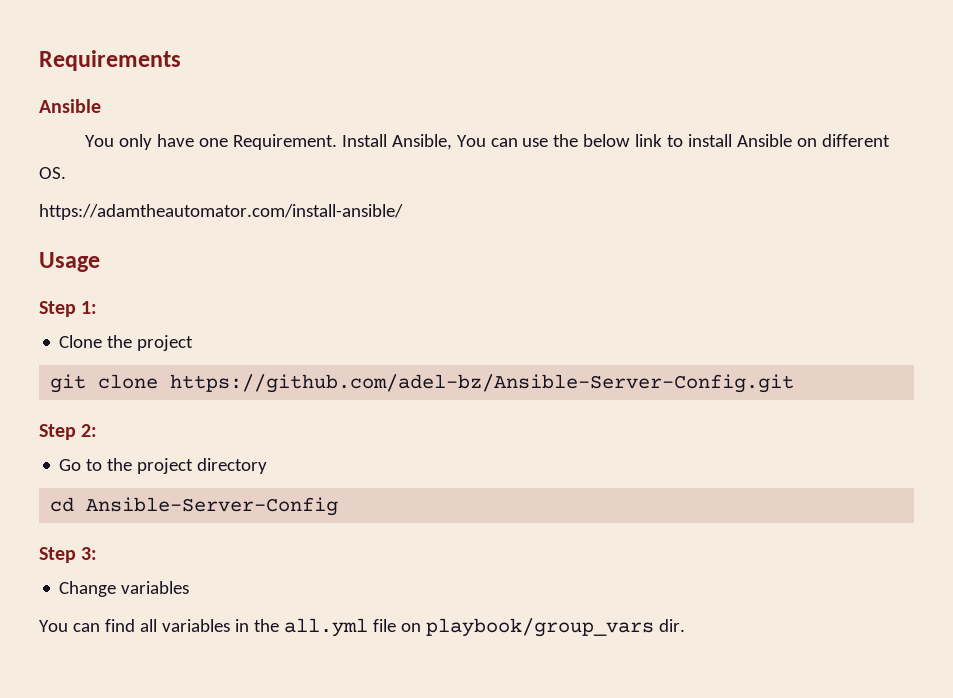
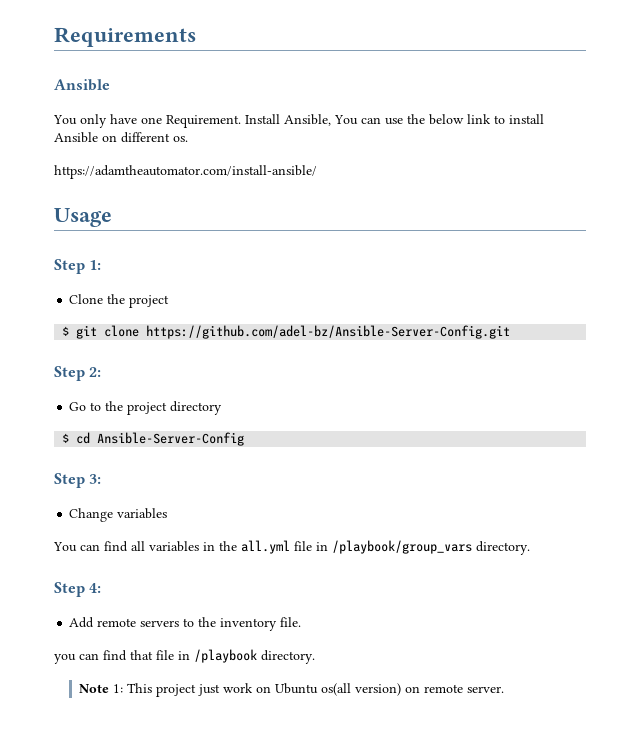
[39,167,66,179] OS. -> [173,136,188,142] os.
(194, 343) none -> [62,326,70,336] $
(268, 466) none -> [62,433,70,443] $
[400,618,685,637] on playbook/group_vars dir. -> [316,540,530,555] [54,582,102,597] [69,617,302,631] [54,649,315,664] [79,683,505,697] in /playbook/group_vars directory. // Step 4: // Add remote servers to the inventory file. // you can find that file in /playbook directory. // Note 1: This project just work on Ubuntu os(all version) on remote server.

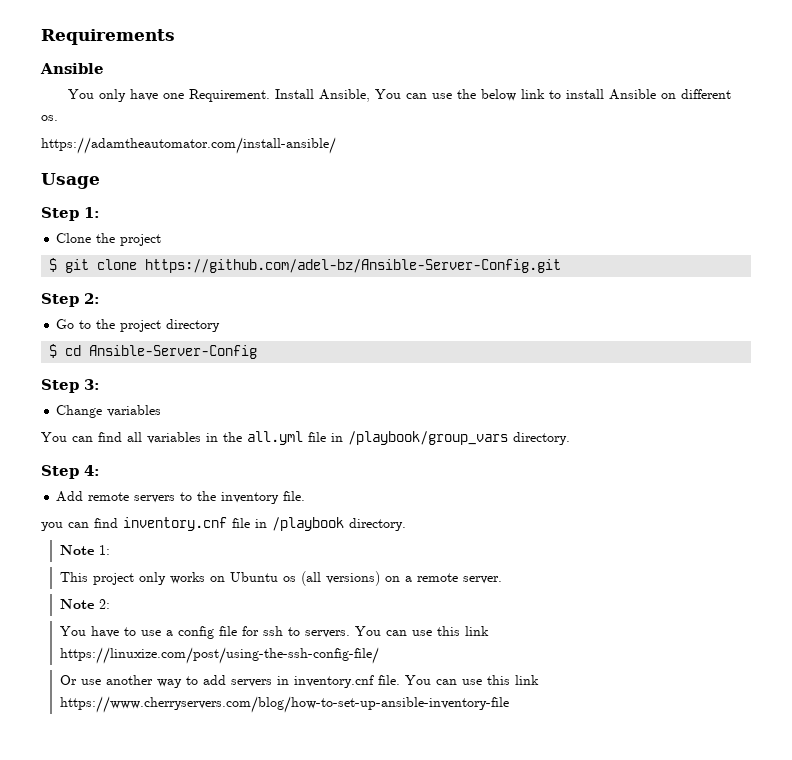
[130,650,153,660] that -> [123,517,227,531] inventory.cnf
(124, 688) none -> (111, 550) //
[198,683,505,696] just work on Ubuntu os(all version) on remote server. -> [139,571,503,586] [60,599,111,609] [60,626,490,639] [60,647,380,664] [60,675,540,688] [60,696,510,713] only works on Ubuntu os (all versions) on a remote server. // Note 2: // You have to use a config file for ssh to servers. You can use this link https://linuxize.com/post/using-the-ssh-config-file/ // Or use another way to add servers in inventory.cnf file. You can use this link https://www.cherryservers.com/blog/how-to-set-up-ansible-inventory-file

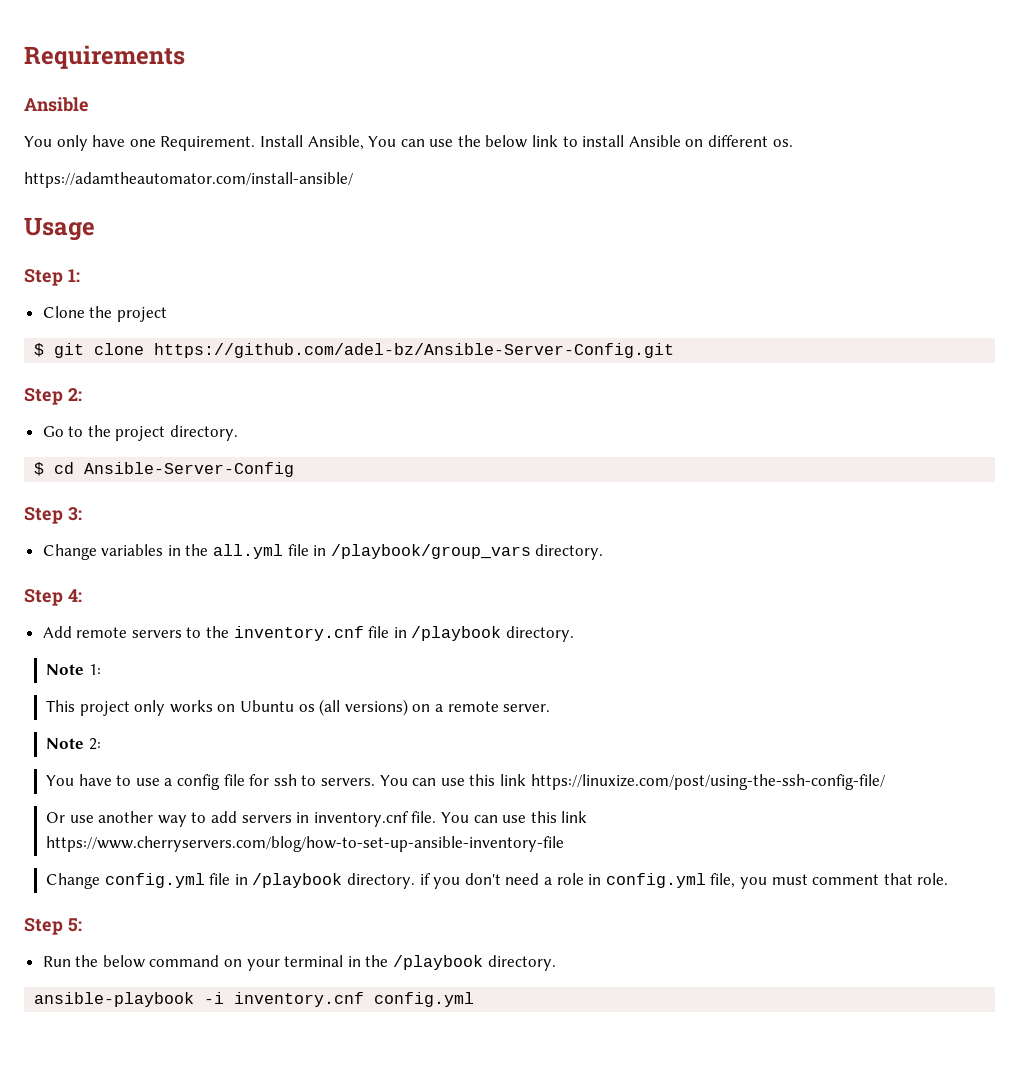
[166,319,221,332] directory -> [170,425,239,441] directory.
[41,432,201,444] // You can find all variables -> (164, 550) none
[221,491,306,504] [41,518,118,531] inventory file. // you can find -> (230, 632) none
(510, 704) none -> [46,873,949,889] [24,918,82,935] [42,955,556,971] [34,992,475,1007] // Change config.yml file in /playbook directory. if you don't need a role in config.yml file, you must comment that role. // Step 5: // Run the below command on your terminal in the /playbook directory. // ansible-playbook -i inventory.cnf config.yml

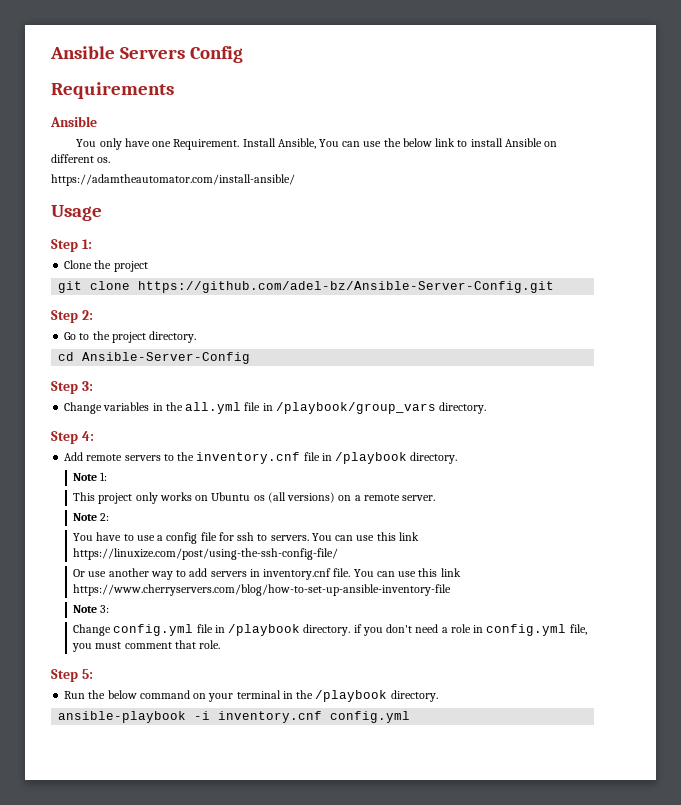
(24, 57) none -> [50,46,243,63] Ansible Servers Config //
[34,343,45,357] $ -> (148, 266) none
[34,462,45,476] $ -> (197, 337) none
(565, 844) none -> [73,605,110,613] // Note 3:

